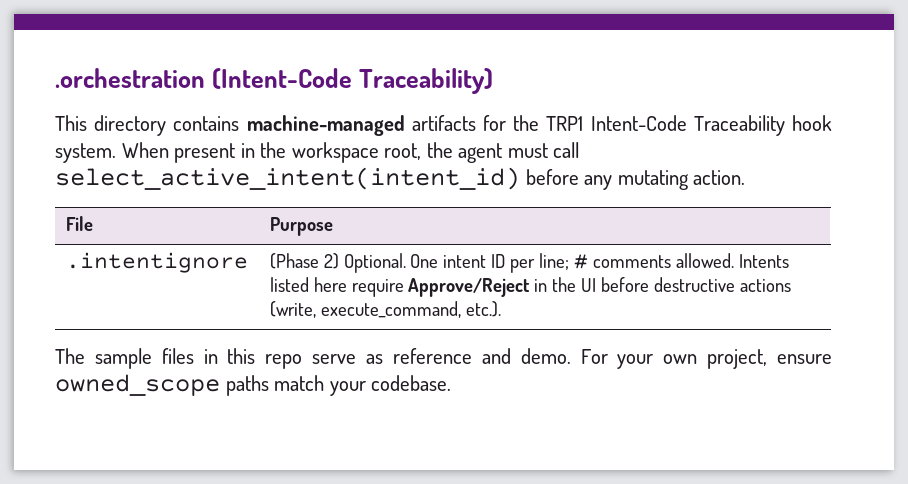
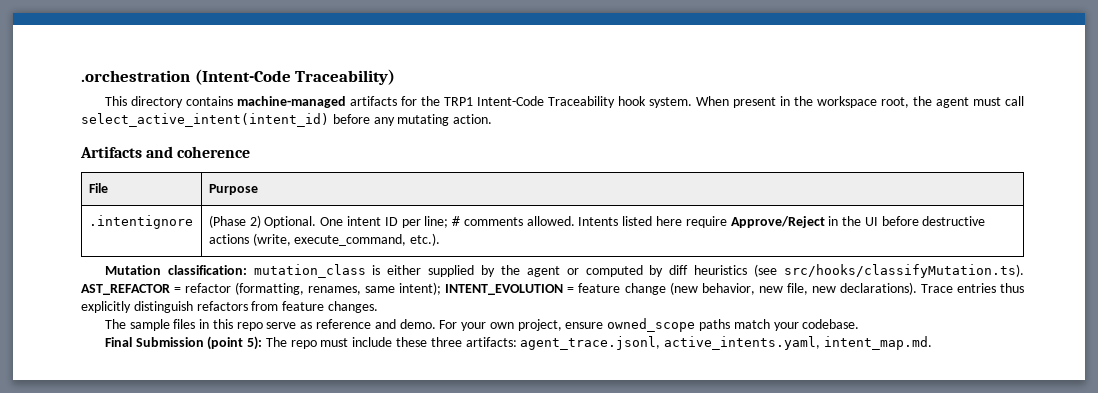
(746, 177) none -> [80,146,251,158] // Artifacts and coherence
(501, 309) none -> [104,264,1024,278] [81,282,1025,295] [81,301,378,313] // Mutation classification: mutation_class is either supplied by the agent or computed by diff heuristics (see src/hooks/classifyMutation.ts). AST_REFACTOR = refactor (formatting, renames, same intent); INTENT_EVOLUTION = feature change (new behavior, new file, new declarations). Trace entries thus explicitly distinguish refactors from feature changes.
(452, 383) none -> [104,336,932,350] // Final Submission (point 5): The repo must include these three artifacts: agent_trace.jsonl, active_intents.yaml, intent_map.md.

